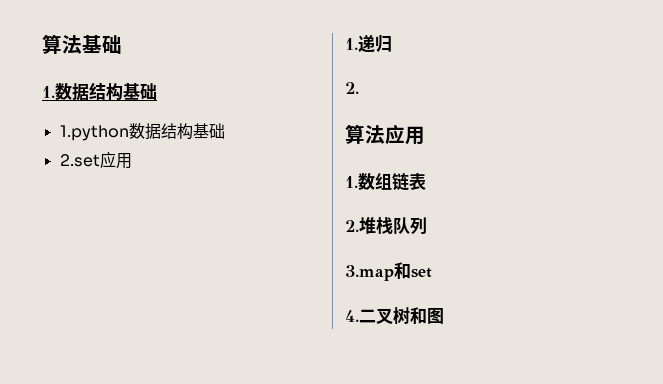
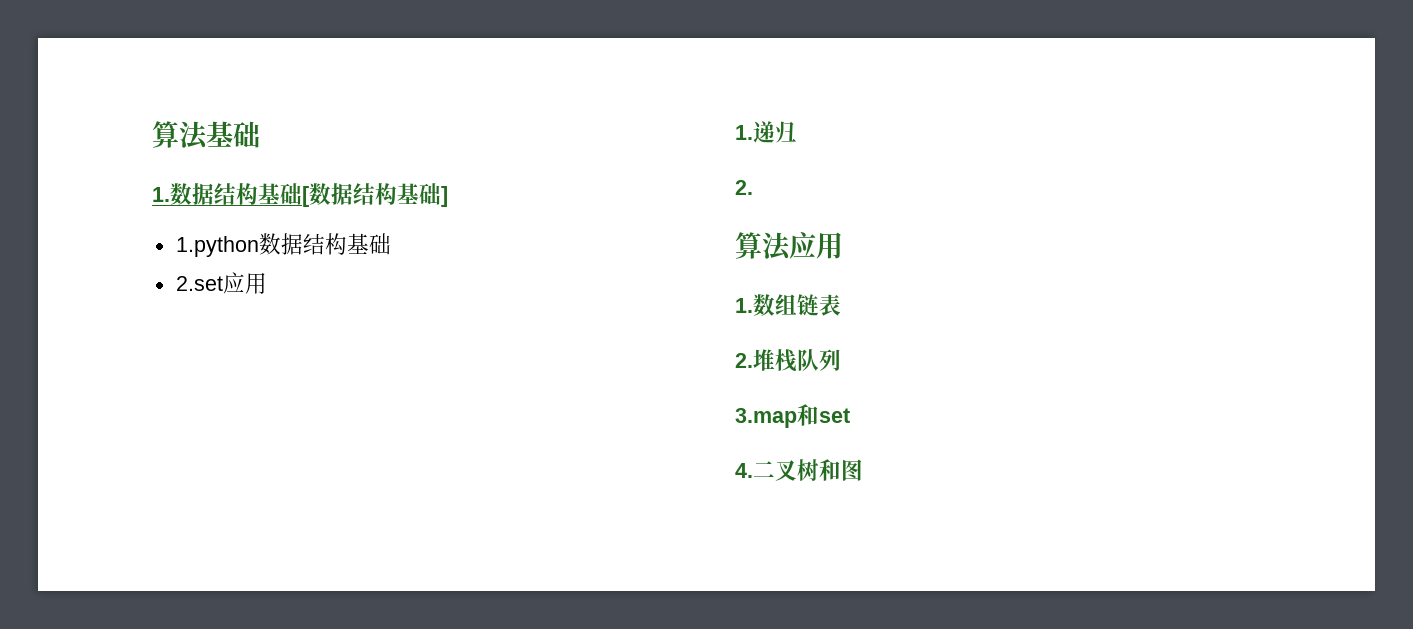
(157, 91) none -> [302,183,448,207] [数据结构基础]

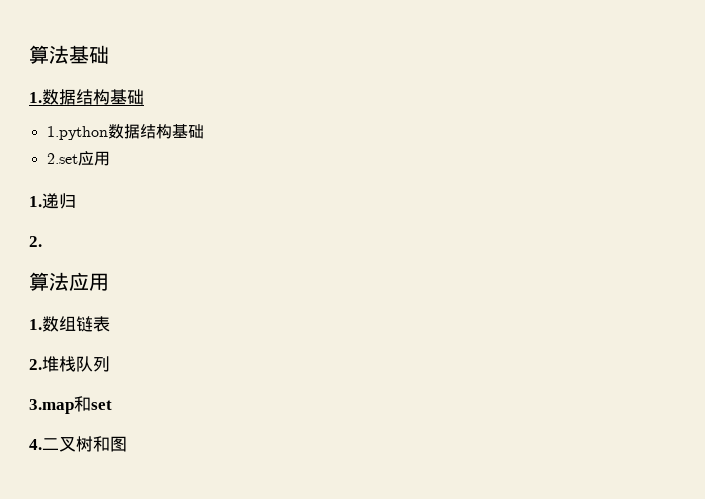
[302,183,448,207] [数据结构基础] -> (144, 97) none

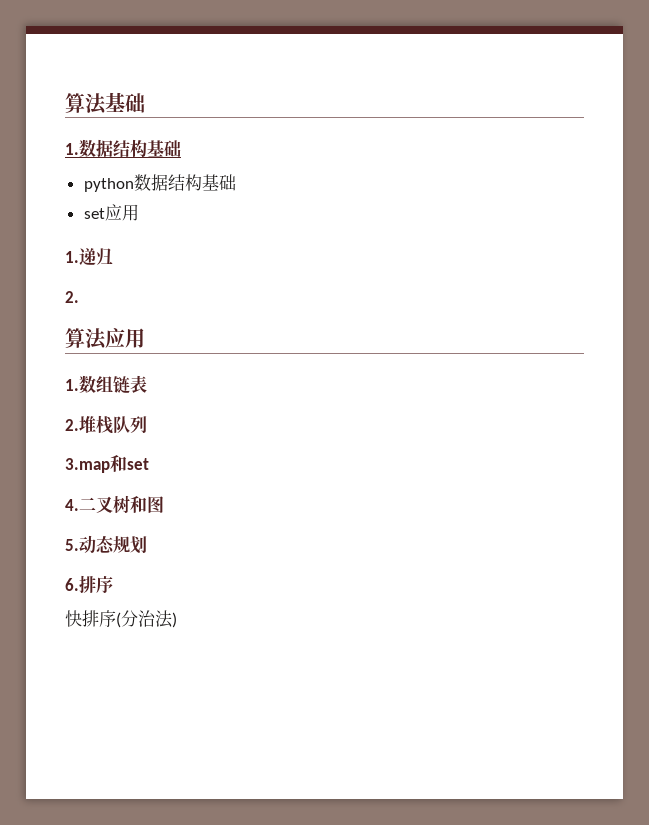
[46,124,204,140] [46,153,78,164] 1.python数据结构基础 // 2.set -> [83,174,236,192] [83,208,105,219] python数据结构基础 // set
(127, 444) none -> [65,535,147,554] [65,575,113,593] [65,610,177,628] // 5.动态规划 // 6.排序 // 快排序(分治法)

